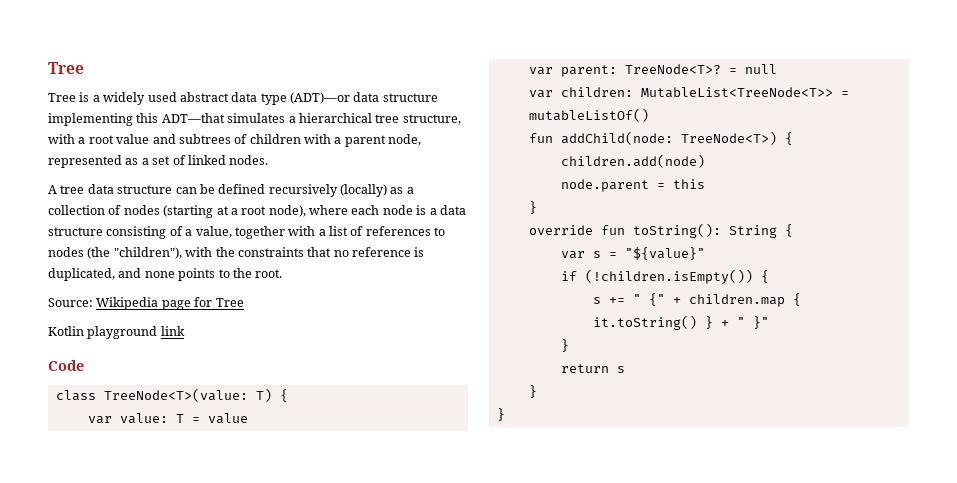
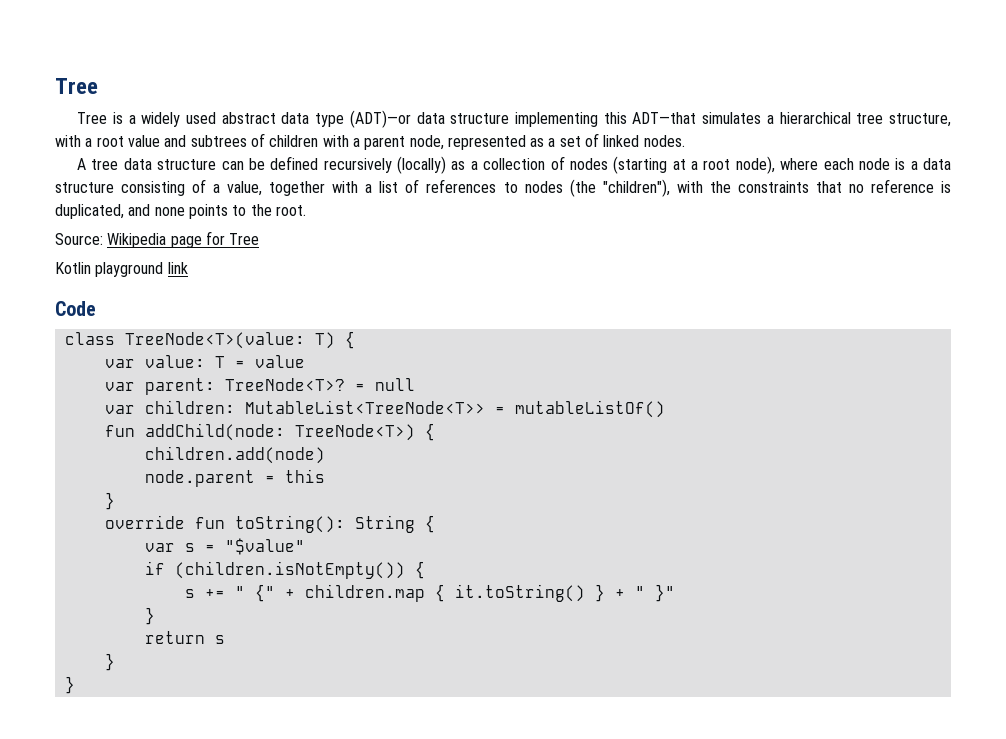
[624,247,705,260] "${value}" -> [224,538,305,555] "$value"
[584,269,753,284] (!children.isEmpty()) -> [174,561,405,579] (children.isNotEmpty())

